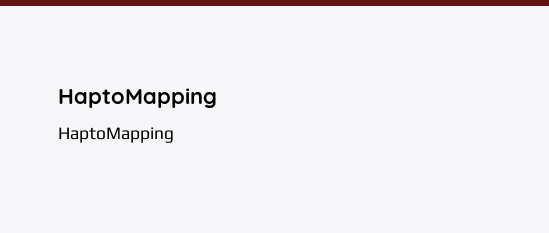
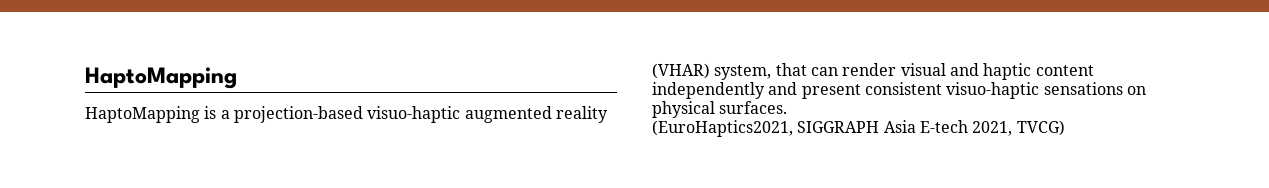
(174, 135) none -> [204,106,608,123] [652,63,1094,80] [652,82,1146,99] [652,101,788,118] [652,120,1065,137] is a projection-based visuo-haptic augmented reality (VHAR) system, that can render visual and haptic content independently and present consistent visuo-haptic sensations on physical surfaces. // (EuroHaptics2021, SIGGRAPH Asia E-tech 2021, TVCG)

